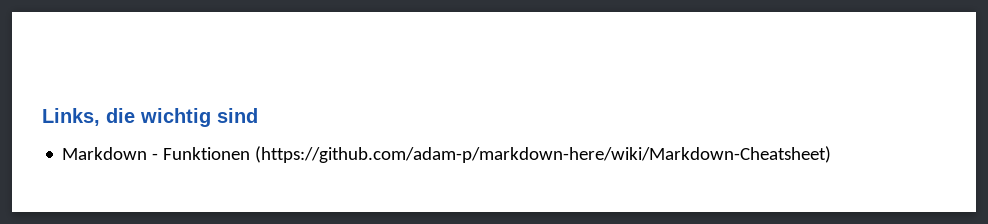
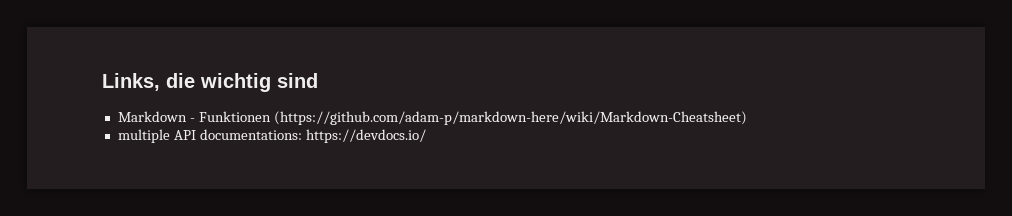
(832, 154) none -> [117,129,426,143] // multiple API documentations: https://devdocs.io/

